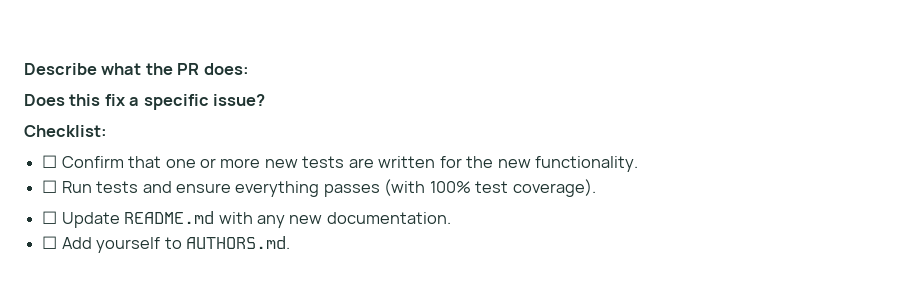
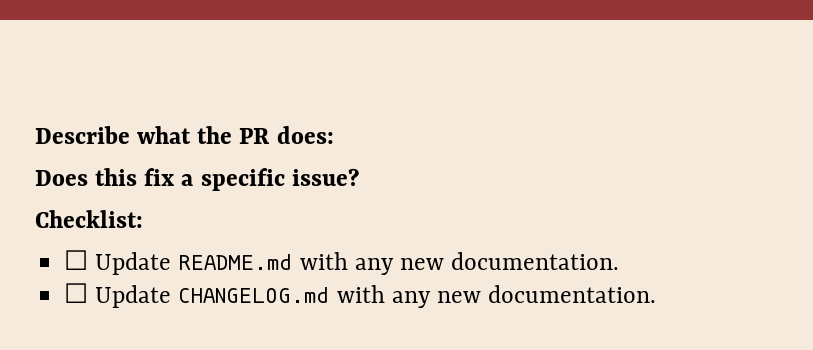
[42,155,639,172] [42,179,596,197] // ☐ Confirm that one or more new tests are written for the new functionality. // ☐ Run tests and ensure everything passes (with 100% test coverage). -> (143, 219) none
[61,236,290,253] Add yourself to AUTHORS.md. -> [95,285,657,308] Update CHANGELOG.md with any new documentation.

